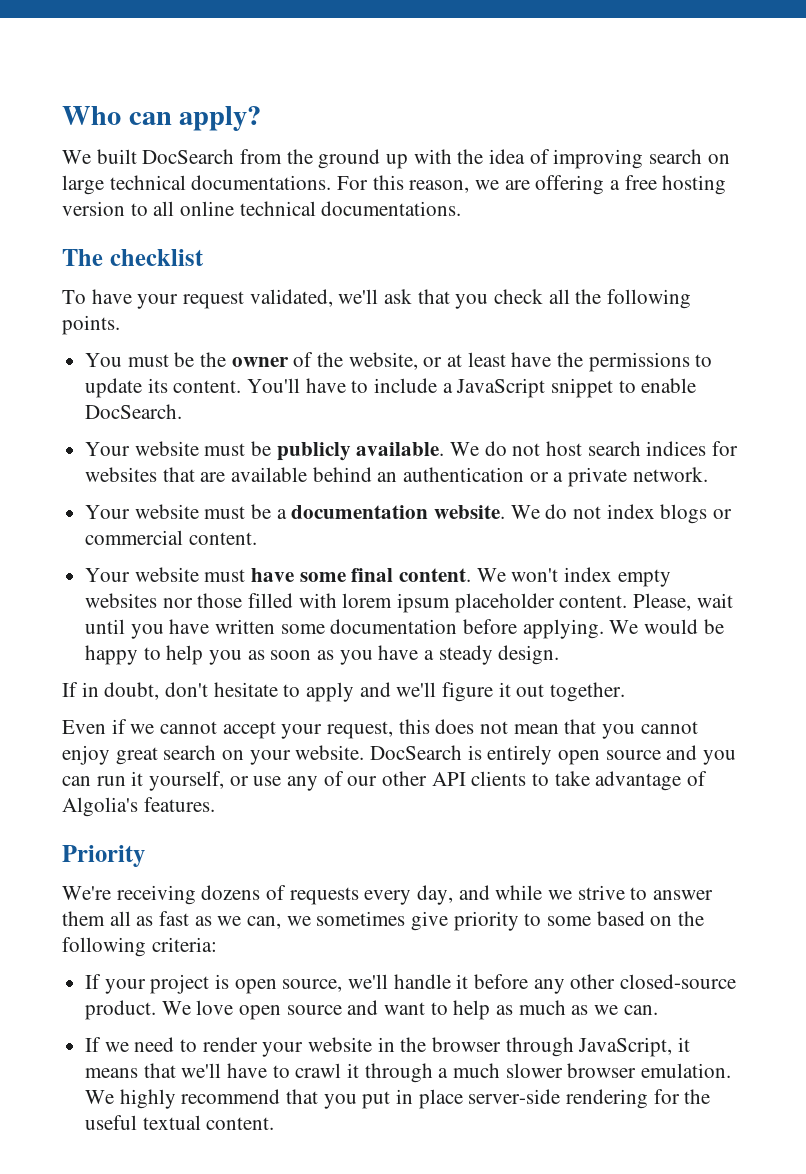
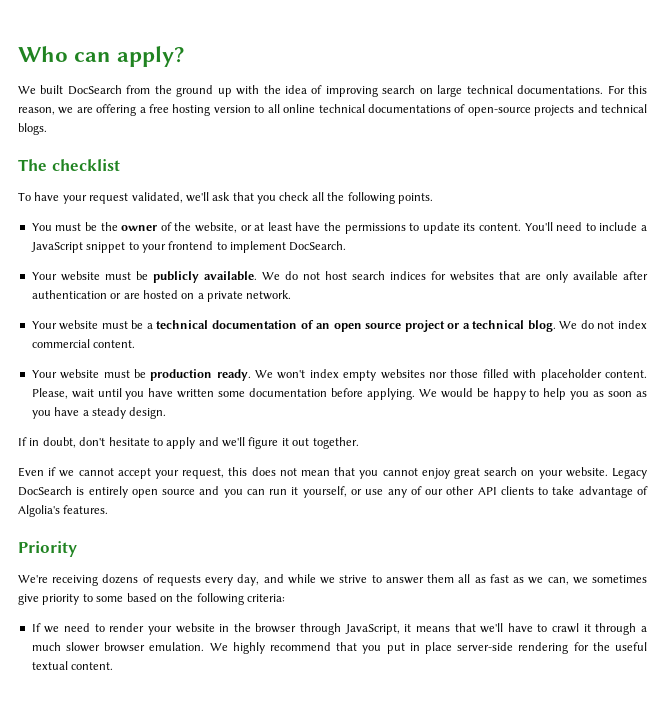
[321,201,462,216] documentations. -> [367,104,647,116] [18,123,47,135] documentations of open-source projects and technical blogs.
[305,378,346,393] have -> [556,222,583,231] need
[641,378,697,393] enable -> [141,241,286,253] your frontend to implement
[231,467,549,482] available behind an authentication or -> [545,271,649,283] [31,290,195,299] only available after authentication or are hosted on
[291,505,506,519] documentation website. -> [156,320,556,332] technical documentation of an open source project or a technical blog.
[660,504,733,524] blogs or -> (647, 324) none
[251,568,472,582] have some final content. -> [133,369,251,381] be production ready.
[342,593,451,613] lorem ipsum -> (537, 374) none
(365, 752) none -> [612,468,647,479] Legacy
[85,974,737,994] [85,1000,658,1020] // If your project is open source, we'll handle it before any other closed-source product. We love open source and want to help as much as we can. -> (285, 598) none

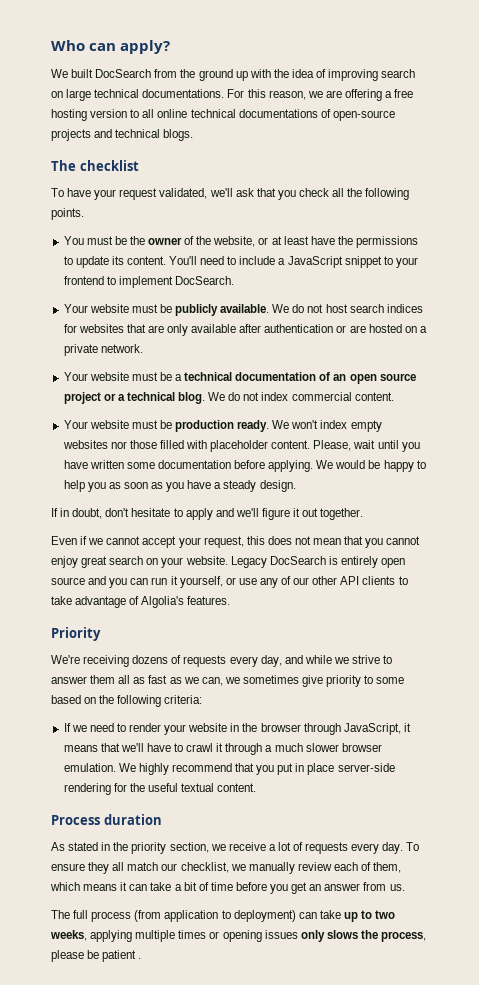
(114, 666) none -> [51,814,162,825] [51,842,420,854] [51,862,402,874] [50,882,405,894] [51,910,396,922] [50,930,427,942] [51,950,142,962] // Process duration // As stated in the priority section, we receive a lot of requests every day. To ensure they all match our checklist, we manually review each of them, which means it can take a bit of time before you get an answer from us. // The full process (from application to deployment) can take up to two weeks, applying multiple times or opening issues only slows the process, please be patient .

